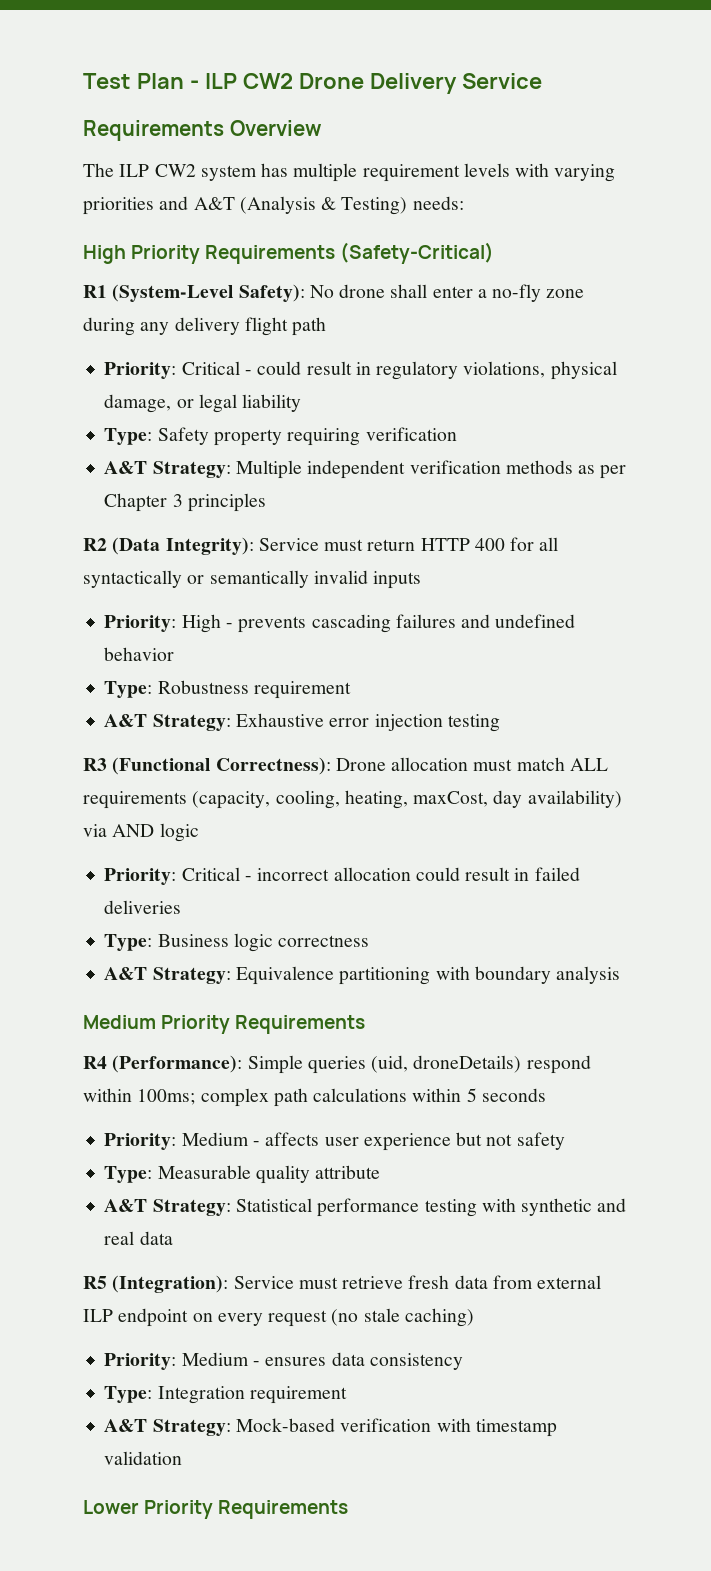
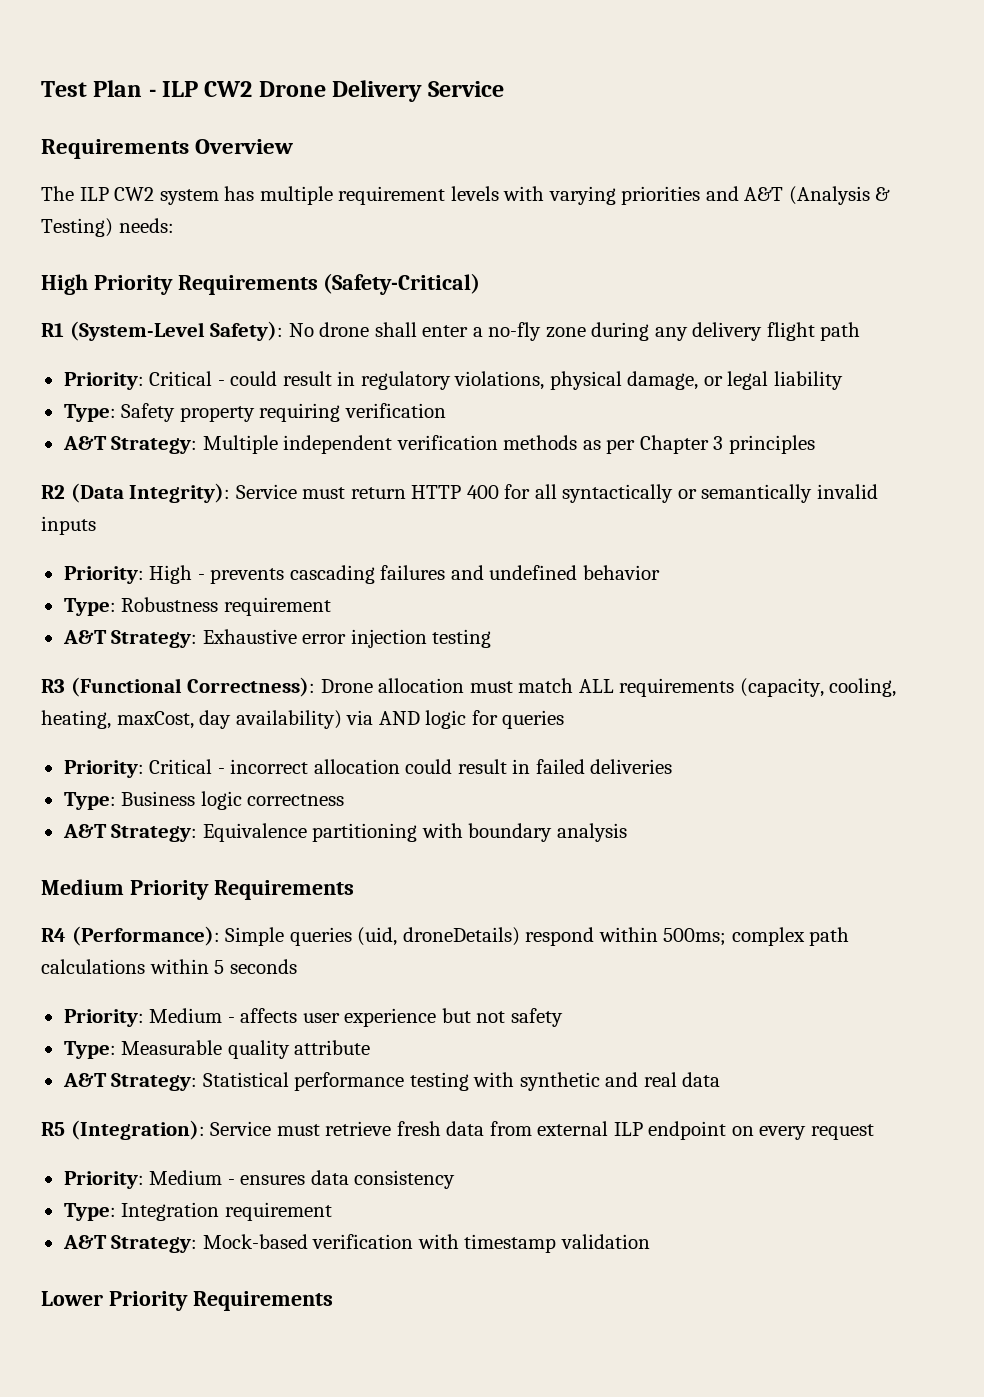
(199, 832) none -> [471,710,565,729] for queries
[137,1089,196,1105] 100ms; -> [663,928,727,946] 500ms;
[331,1308,474,1327] (no stale caching) -> (874, 1132) none

